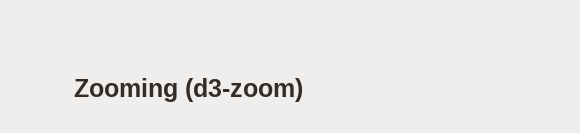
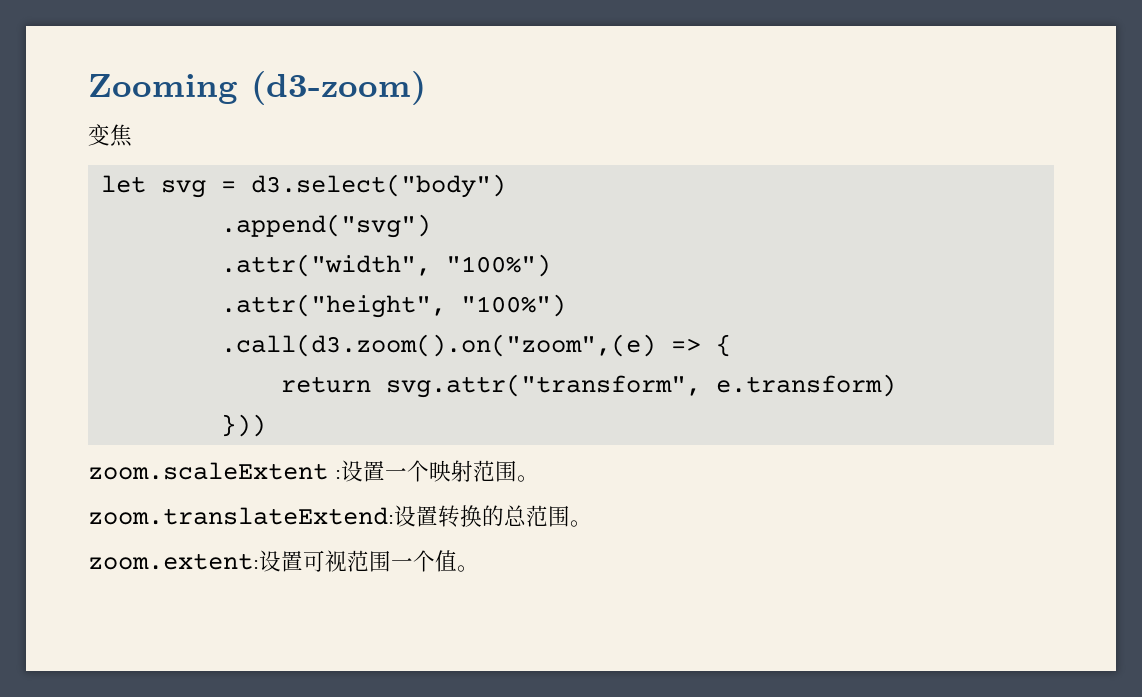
(303, 90) none -> [88,124,132,147] [100,174,506,198] [220,214,431,238] [220,254,551,277] [220,294,566,318] [220,334,731,357] [280,374,896,398] [220,414,266,437] [88,460,539,482] [88,505,592,528] [88,550,479,572] // 变焦 // let svg = d3.select("body") // .append("svg") // .attr("width", "100%") // .attr("height", "100%") // .call(d3.zoom().on("zoom",(e) => { // return svg.attr("transform", e.transform) // })) // zoom.scaleExtent :设置一个映射范围。 // zoom.translateExtend:设置转换的总范围。 // zoom.extent:设置可视范围一个值。

